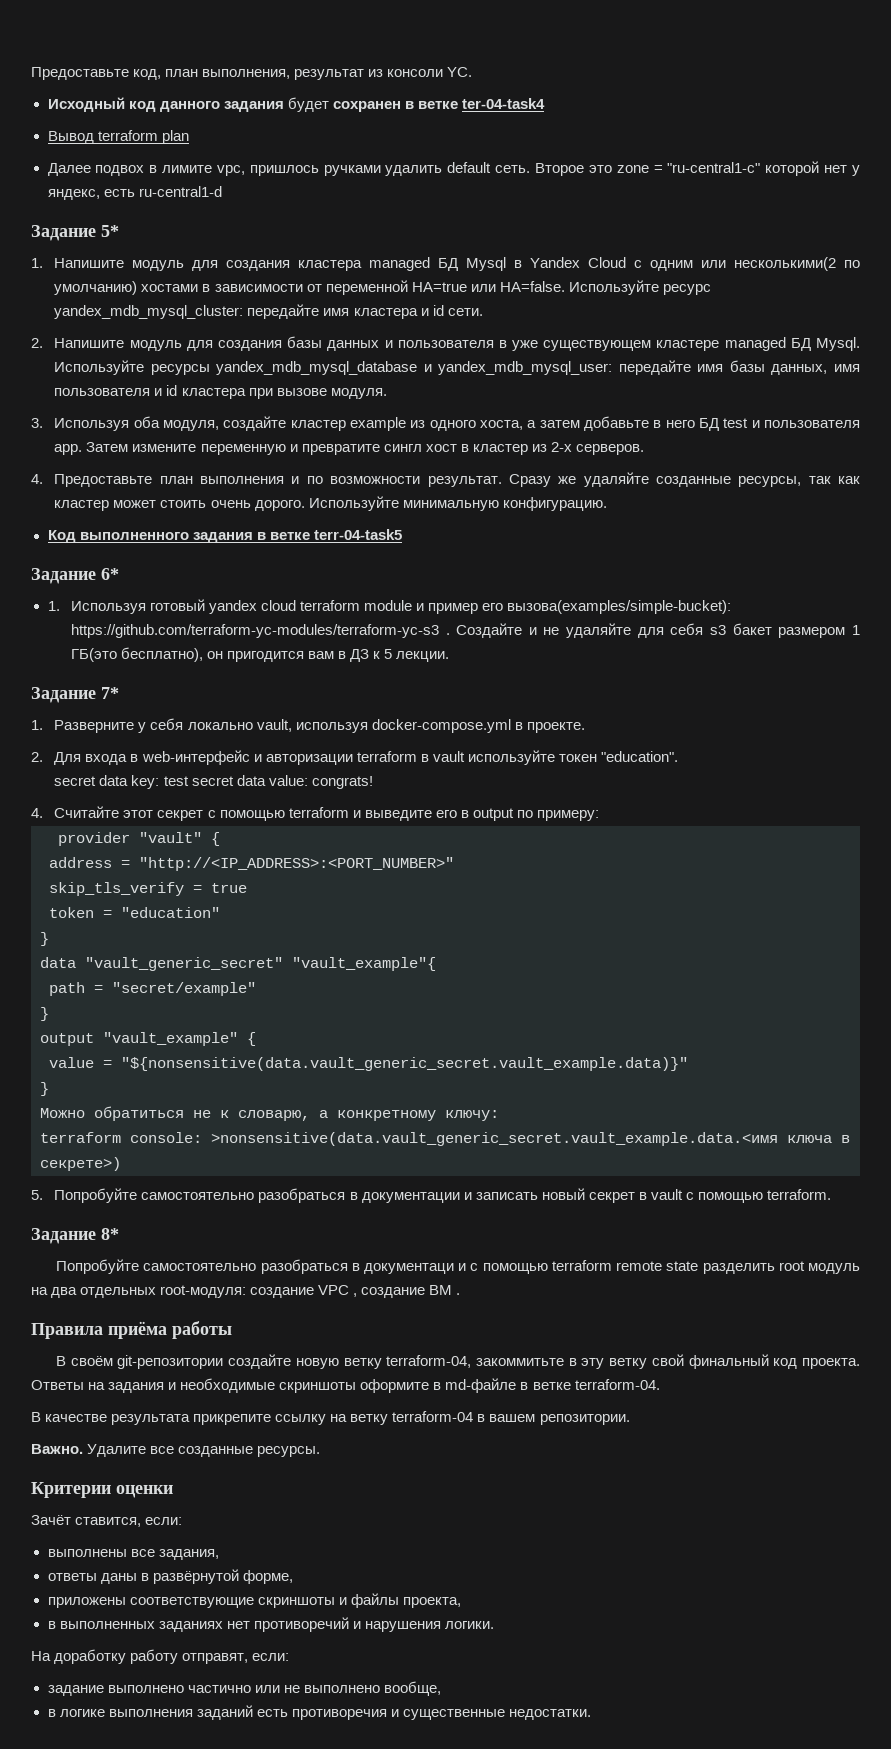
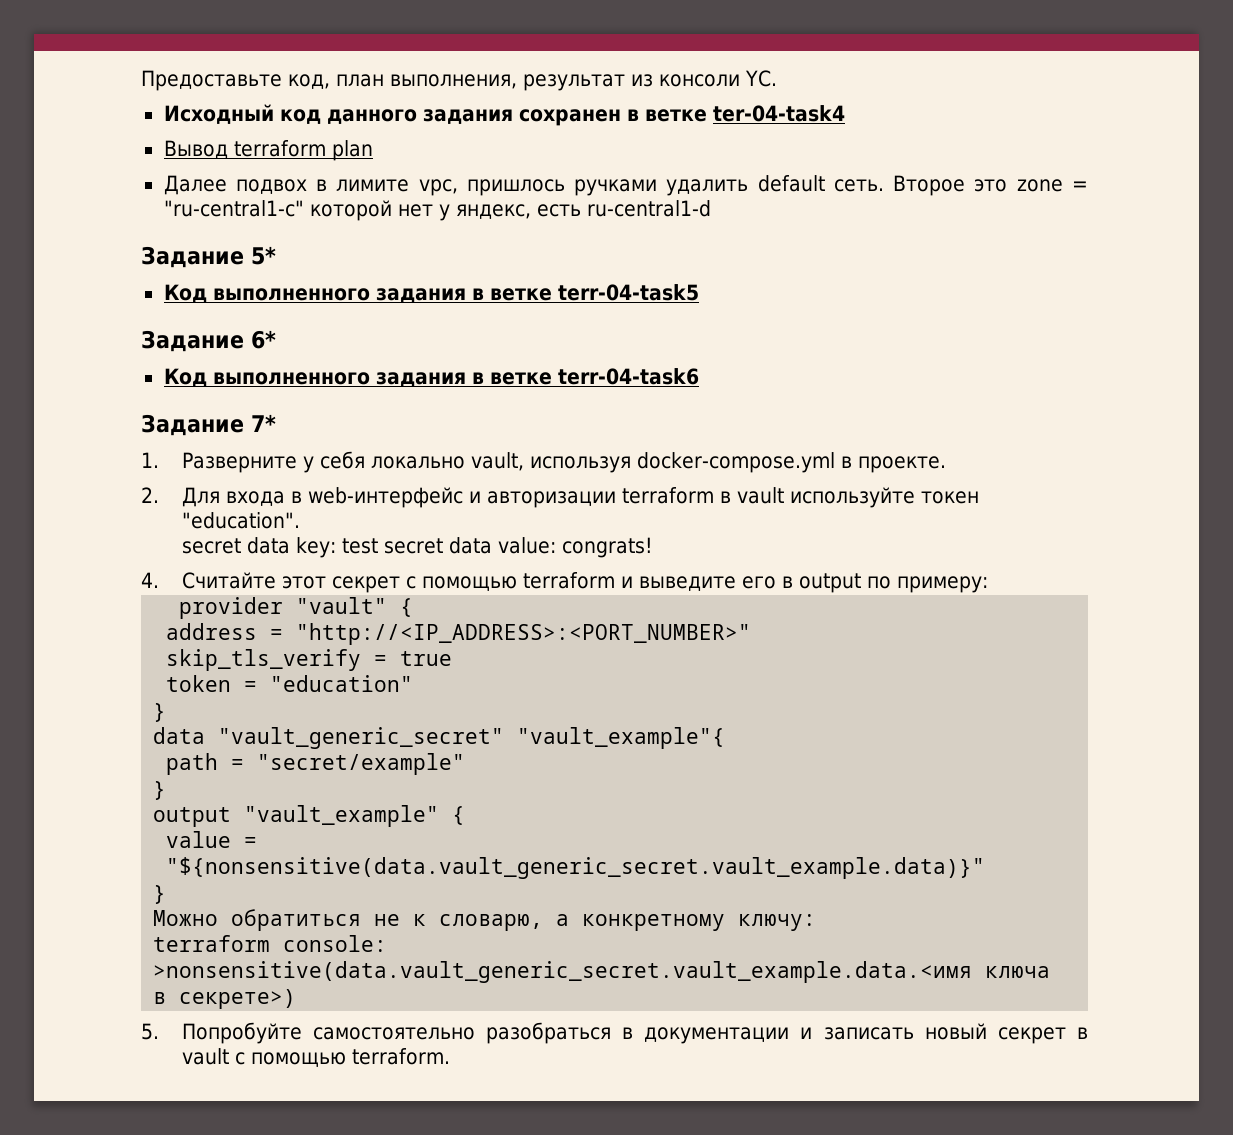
[287,97,329,112] будет -> (513, 116) none
[31,257,860,271] [54,280,711,295] [54,304,483,319] [31,336,861,351] [54,360,860,375] [54,385,387,399] [31,416,860,431] [54,442,644,455] [31,472,860,487] [54,496,607,511] // 1. Напишите модуль для создания кластера managed БД Mysql в Yandex Cloud с одним или несколькими(2 по умолчанию) хостами в зависимости от переменной HA=true или HA=false. Используйте ресурс yandex_mdb_mysql_cluster: передайте имя кластера и id сети. // 2. Напишите модуль для создания базы данных и пользователя в уже существующем кластере managed БД Mysql. Используйте ресурсы yandex_mdb_mysql_database и yandex_mdb_mysql_user: передайте имя базы данных, имя пользователя и id кластера при вызове модуля. // 3. Используя оба модуля, создайте кластер example из одного хоста, а затем добавьте в него БД test и пользователя app. Затем измените переменную и превратите сингл хост в кластер из 2-х серверов. // 4. Предоставьте план выполнения и по возможности результат. Сразу же удаляйте созданные ресурсы, так как кластер может стоить очень дорого. Используйте минимальную конфигурацию. -> (276, 255) none
[47,599,732,614] [70,623,861,638] [70,647,450,662] 1. Используя готовый yandex cloud terraform module и пример его вызова(examples/simple-bucket): https://github.com/terraform-yc-modules/terraform-yc-s3 . Создайте и не удаляйте для себя s3 бакет размером 1 ГБ(это бесплатно), он пригодится вам в ДЗ к 5 лекции. -> [163,368,699,387] Код выполненного задания в ветке terr-04-task6
[31,1228,119,1244] [56,1259,860,1274] [31,1285,461,1298] [31,1321,232,1339] [56,1354,860,1369] [31,1378,660,1393] [31,1411,630,1425] [31,1444,321,1457] [31,1482,173,1498] [31,1515,183,1527] [47,1549,219,1560] [47,1569,293,1584] [47,1593,461,1608] [47,1617,494,1632] [31,1649,290,1664] [47,1681,441,1696] [47,1705,591,1720] // Задание 8* // Попробуйте самостоятельно разобраться в документаци и с помощью terraform remote state разделить root модуль на два отдельных root-модуля: создание VPC , создание ВМ . // Правила приёма работы // В своём git-репозитории создайте новую ветку terraform-04, закоммитьте в эту ветку свой финальный код проекта. Ответы на задания и необходимые скриншоты оформите в md-файле в ветке terraform-04. // В качестве результата прикрепите ссылку на ветку terraform-04 в вашем репозитории. // Важно. Удалите все созданные ресурсы. // Критерии оценки // Зачёт ставится, если: // выполнены все задания, // ответы даны в развёрнутой форме, // приложены соответствующие скриншоты и файлы проекта, // в выполненных заданиях нет противоречий и нарушения логики. // На доработку работу отправят, если: // задание выполнено частично или не выполнено вообще, // в логике выполнения заданий есть противоречия и существенные недостатки. -> (450, 1056) none

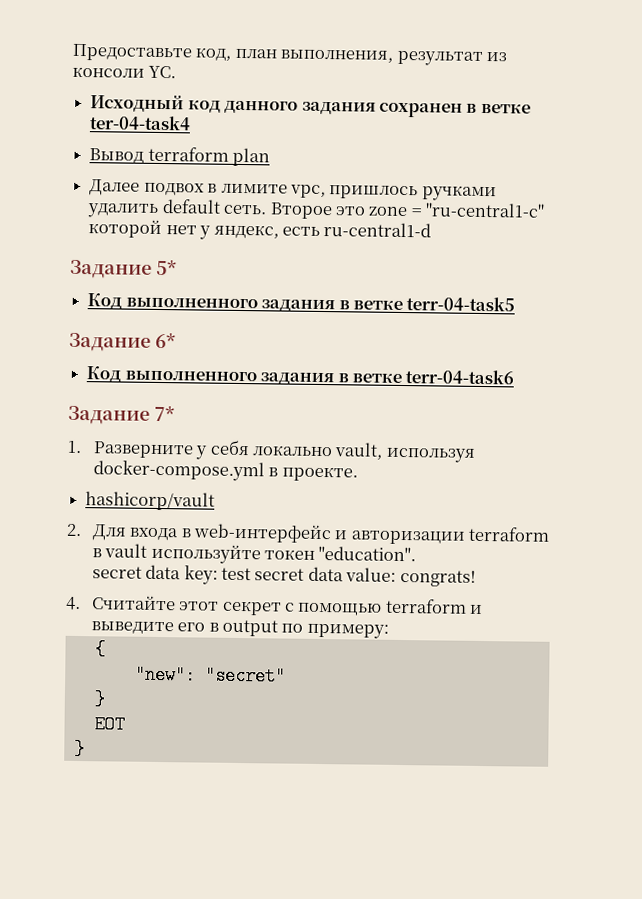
(946, 464) none -> [85,491,216,511] // hashicorp/vault
[179,597,414,619] [166,623,752,645] [166,649,453,671] [166,675,414,692] [153,703,167,722] [153,727,726,749] [166,753,466,775] [153,781,167,800] [153,805,466,827] [166,831,258,848] [166,857,986,879] [153,885,167,904] [153,909,817,931] [153,935,388,952] [153,961,1051,983] [153,989,297,1009] [141,1022,1088,1044] [181,1048,450,1067] provider "vault" { // address = "http://<IP_ADDRESS>:<PORT_NUMBER>" // skip_tls_verify = true // token = "education" // } // data "vault_generic_secret" "vault_example"{ // path = "secret/example" // } // output "vault_example" { // value = "${nonsensitive(data.vault_generic_secret.vault_example.data)}" // } // Можно обратиться не к словарю, а конкретному ключу: // terraform console: >nonsensitive(data.vault_generic_secret.vault_example.data.<имя ключа в секрете>) // 5. Попробуйте самостоятельно разобраться в документации и записать новый секрет в vault с помощью terraform. -> [94,640,106,659] [134,665,286,686] [93,690,105,709] [93,715,125,734] [73,739,85,759] { // "new": "secret" // } // EOT // }

